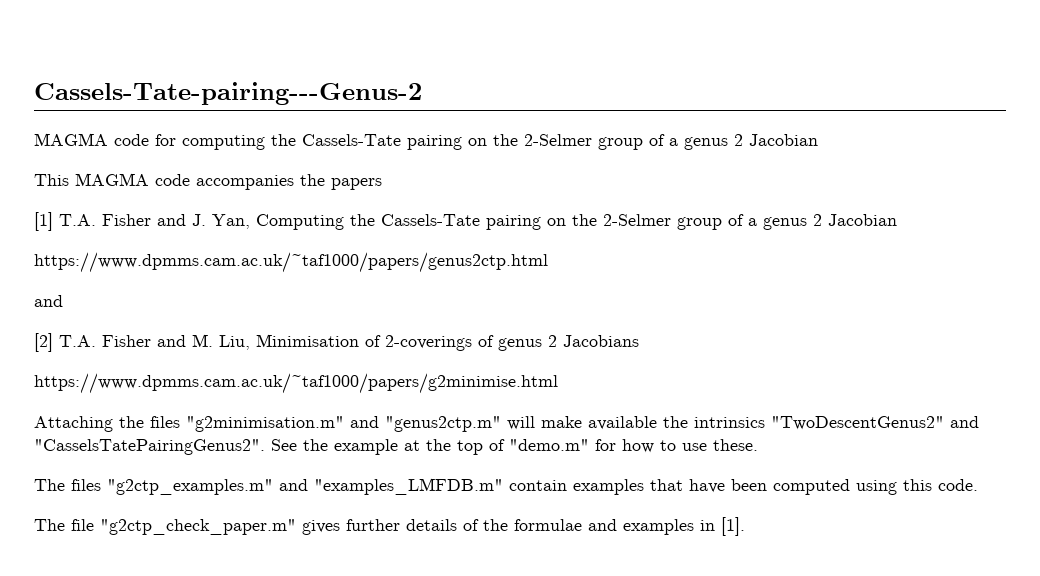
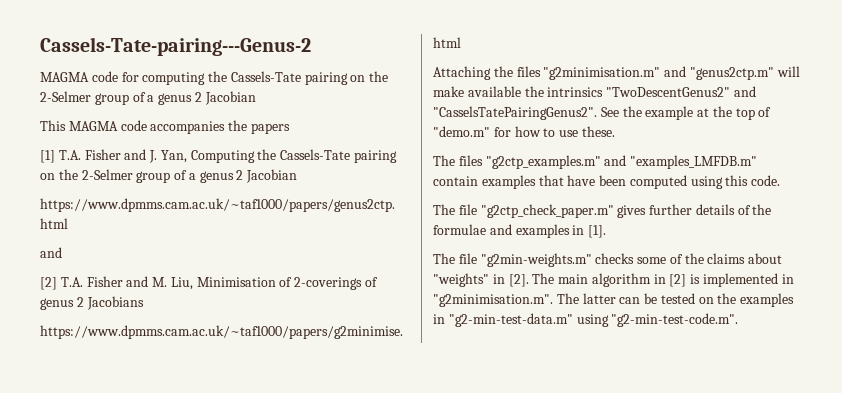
(745, 526) none -> [433,253,783,267] [433,273,794,287] [433,293,795,307] [433,313,739,327] // The file "g2min-weights.m" checks some of the claims about "weights" in [2]. The main algorithm in [2] is implemented in "g2minimisation.m". The latter can be tested on the examples in "g2-min-test-data.m" using "g2-min-test-code.m".

